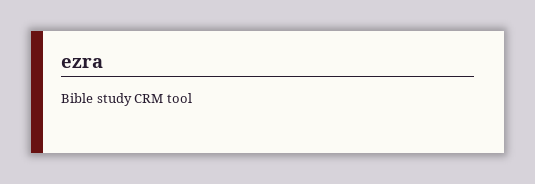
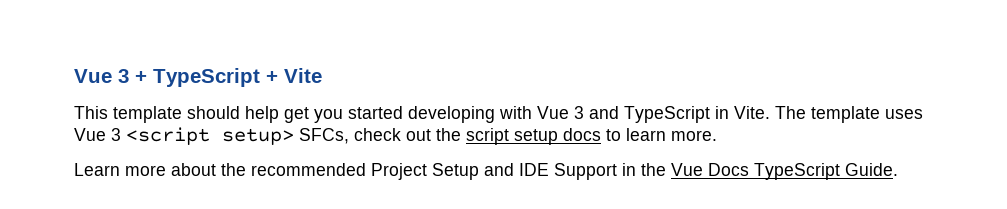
[61,58,103,68] [61,93,192,106] ezra // Bible study CRM tool -> [74,68,322,87] [74,106,923,123] [74,127,717,145] [74,163,898,180] Vue 3 + TypeScript + Vite // This template should help get you started developing with Vue 3 and TypeScript in Vite. The template uses Vue 3 <script setup> SFCs, check out the script setup docs to learn more. // Learn more about the recommended Project Setup and IDE Support in the Vue Docs TypeScript Guide.

